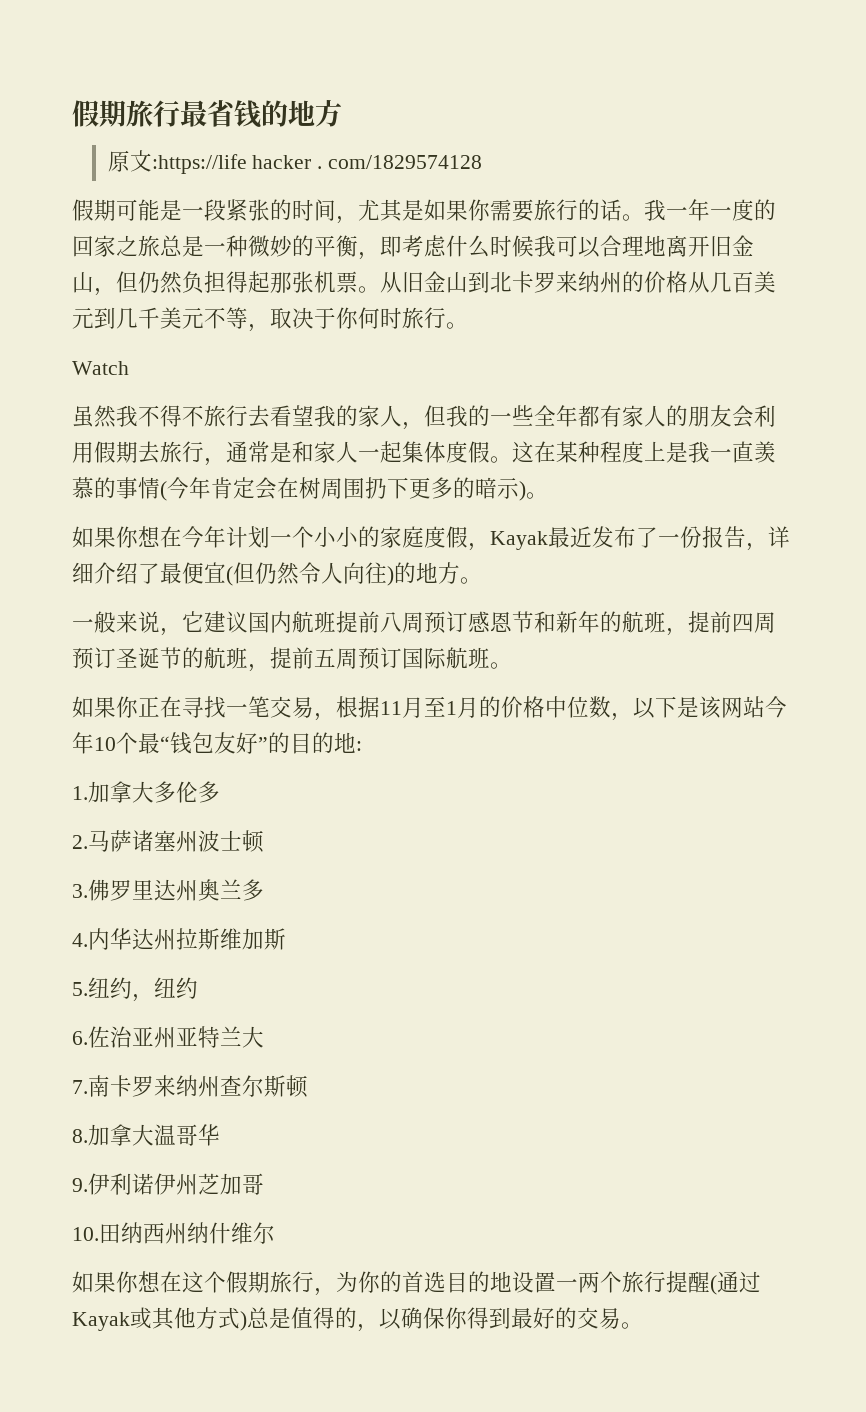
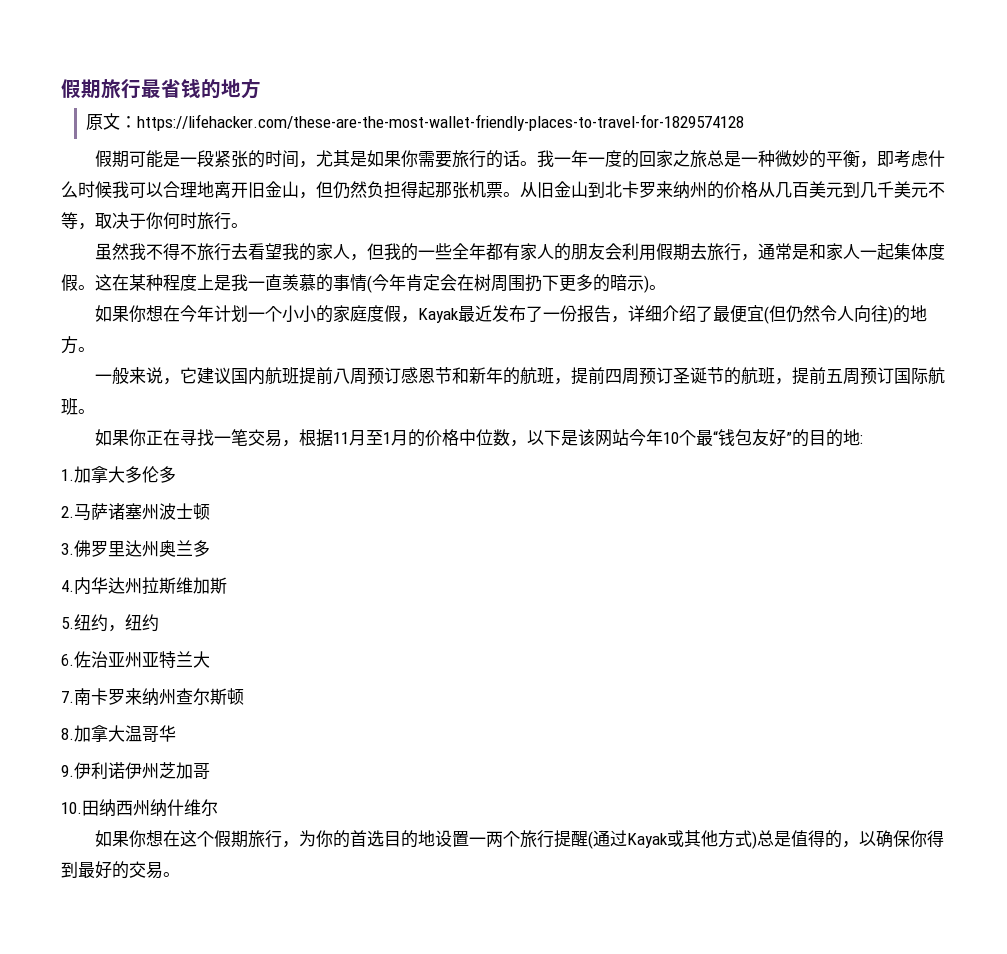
[151,154,482,174] :https://life hacker . com/1829574128 -> [120,114,745,131] ：https://lifehacker.com/these-are-the-most-wallet-friendly-places-to-travel-for-1829574128
[72,361,129,375] // Watch -> (248, 225) none

